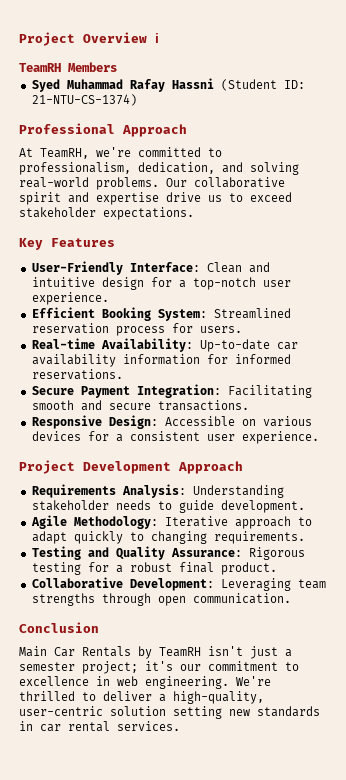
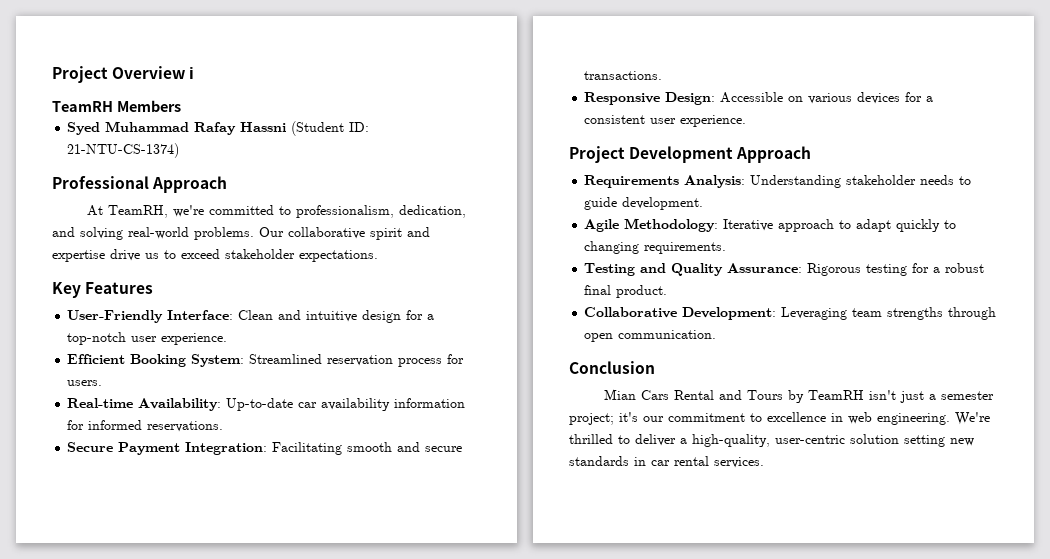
[19,646,131,657] Main Car Rentals -> [603,389,783,400] Mian Cars Rental and Tours

